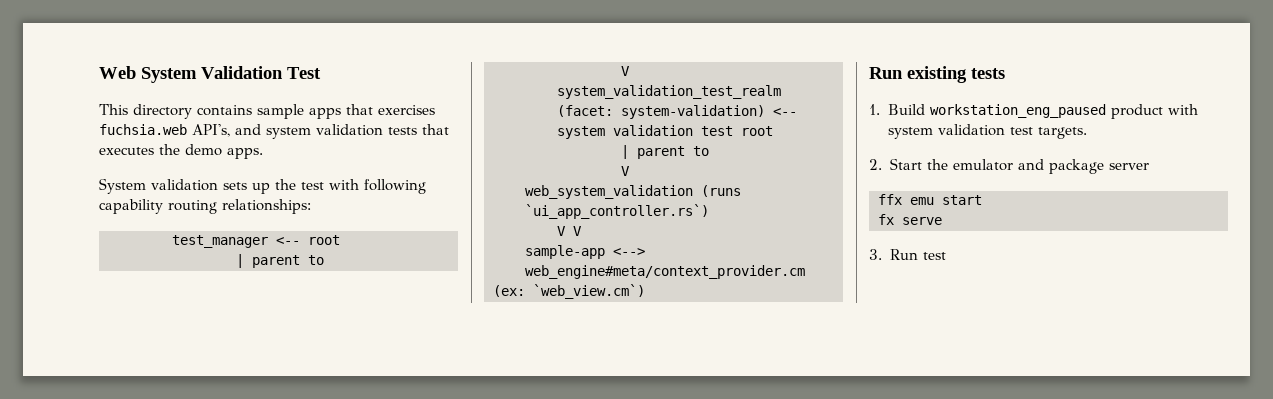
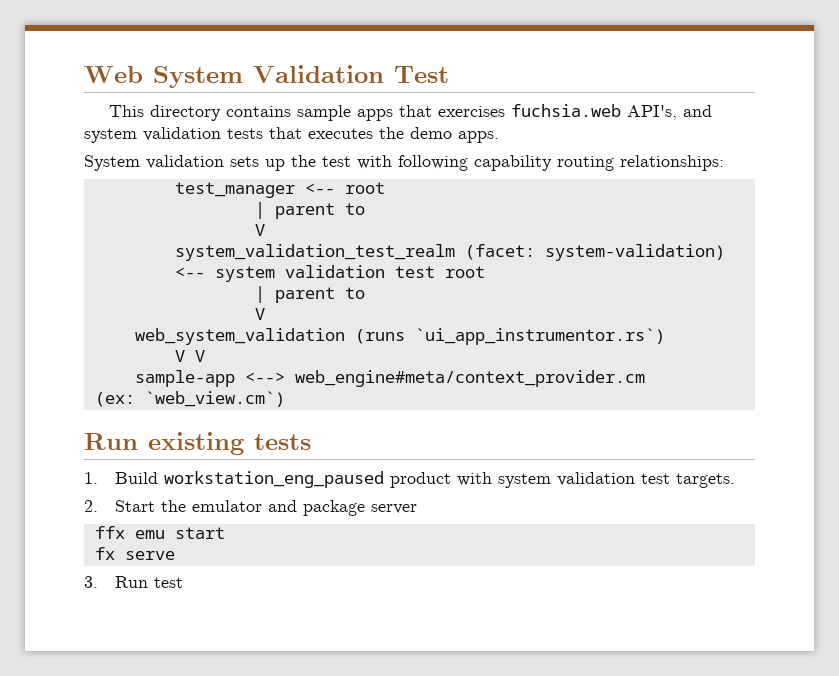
[525,204,709,219] `ui_app_controller.rs`) -> [414,328,665,345] `ui_app_instrumentor.rs`)

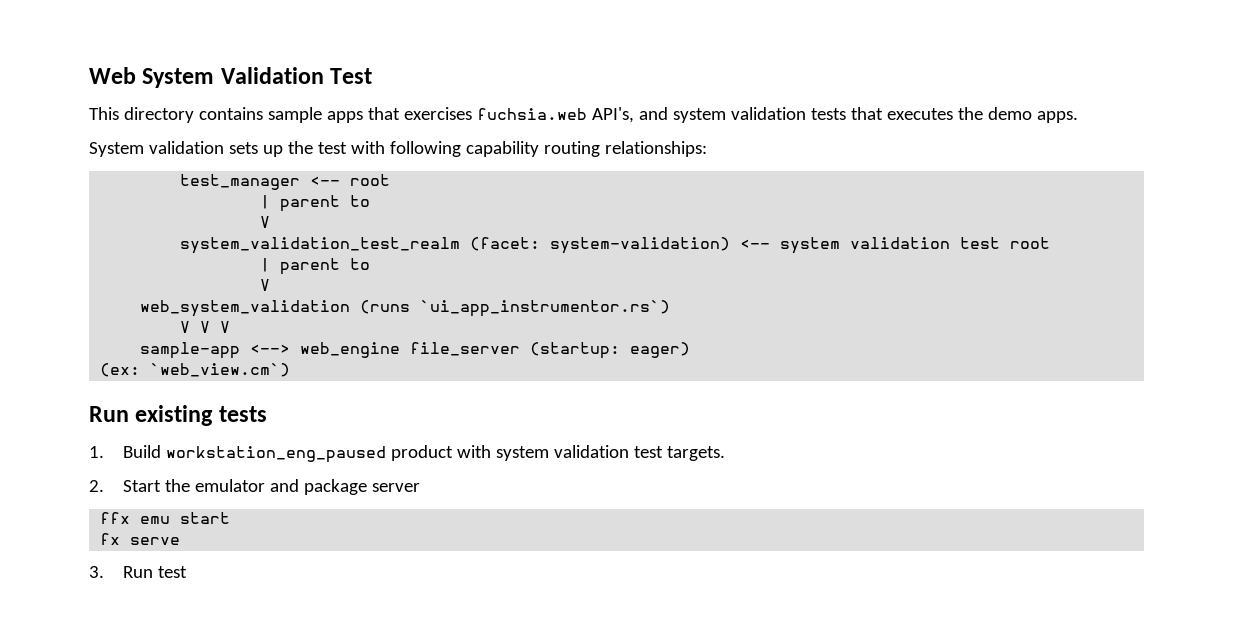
(205, 356) none -> [220,321,231,333] V
[294,370,645,387] web_engine#meta/context_provider.cm -> [300,342,691,359] web_engine file_server (startup: eager)

